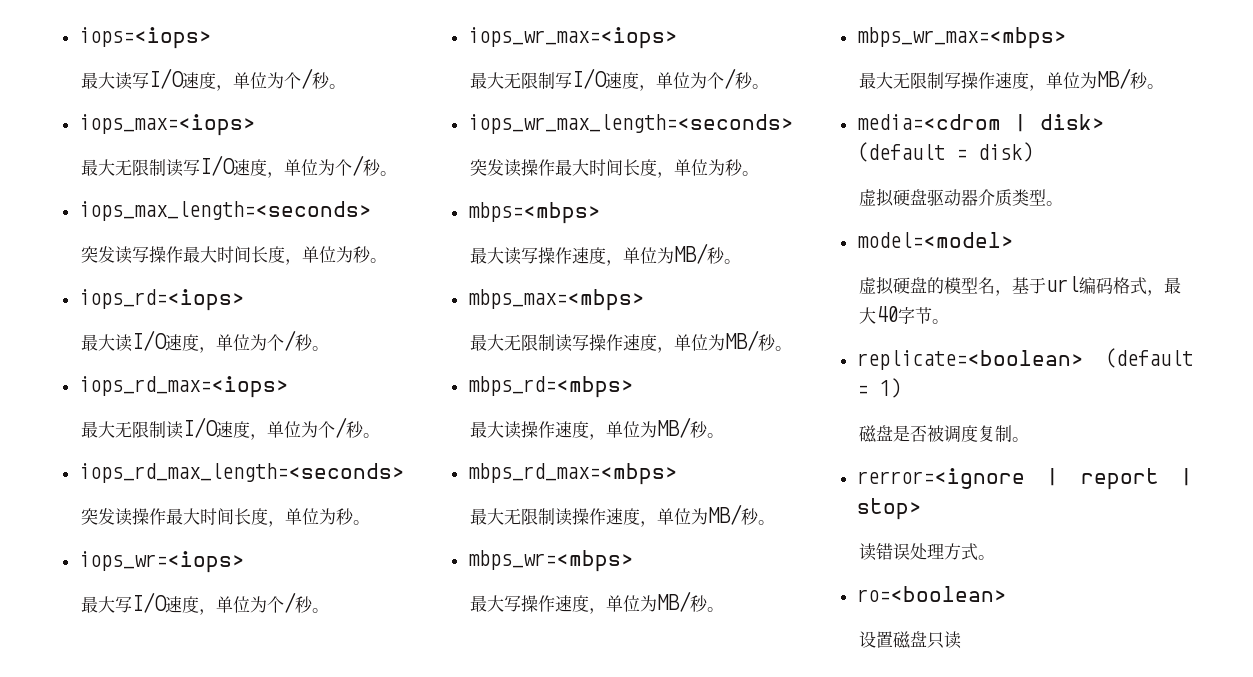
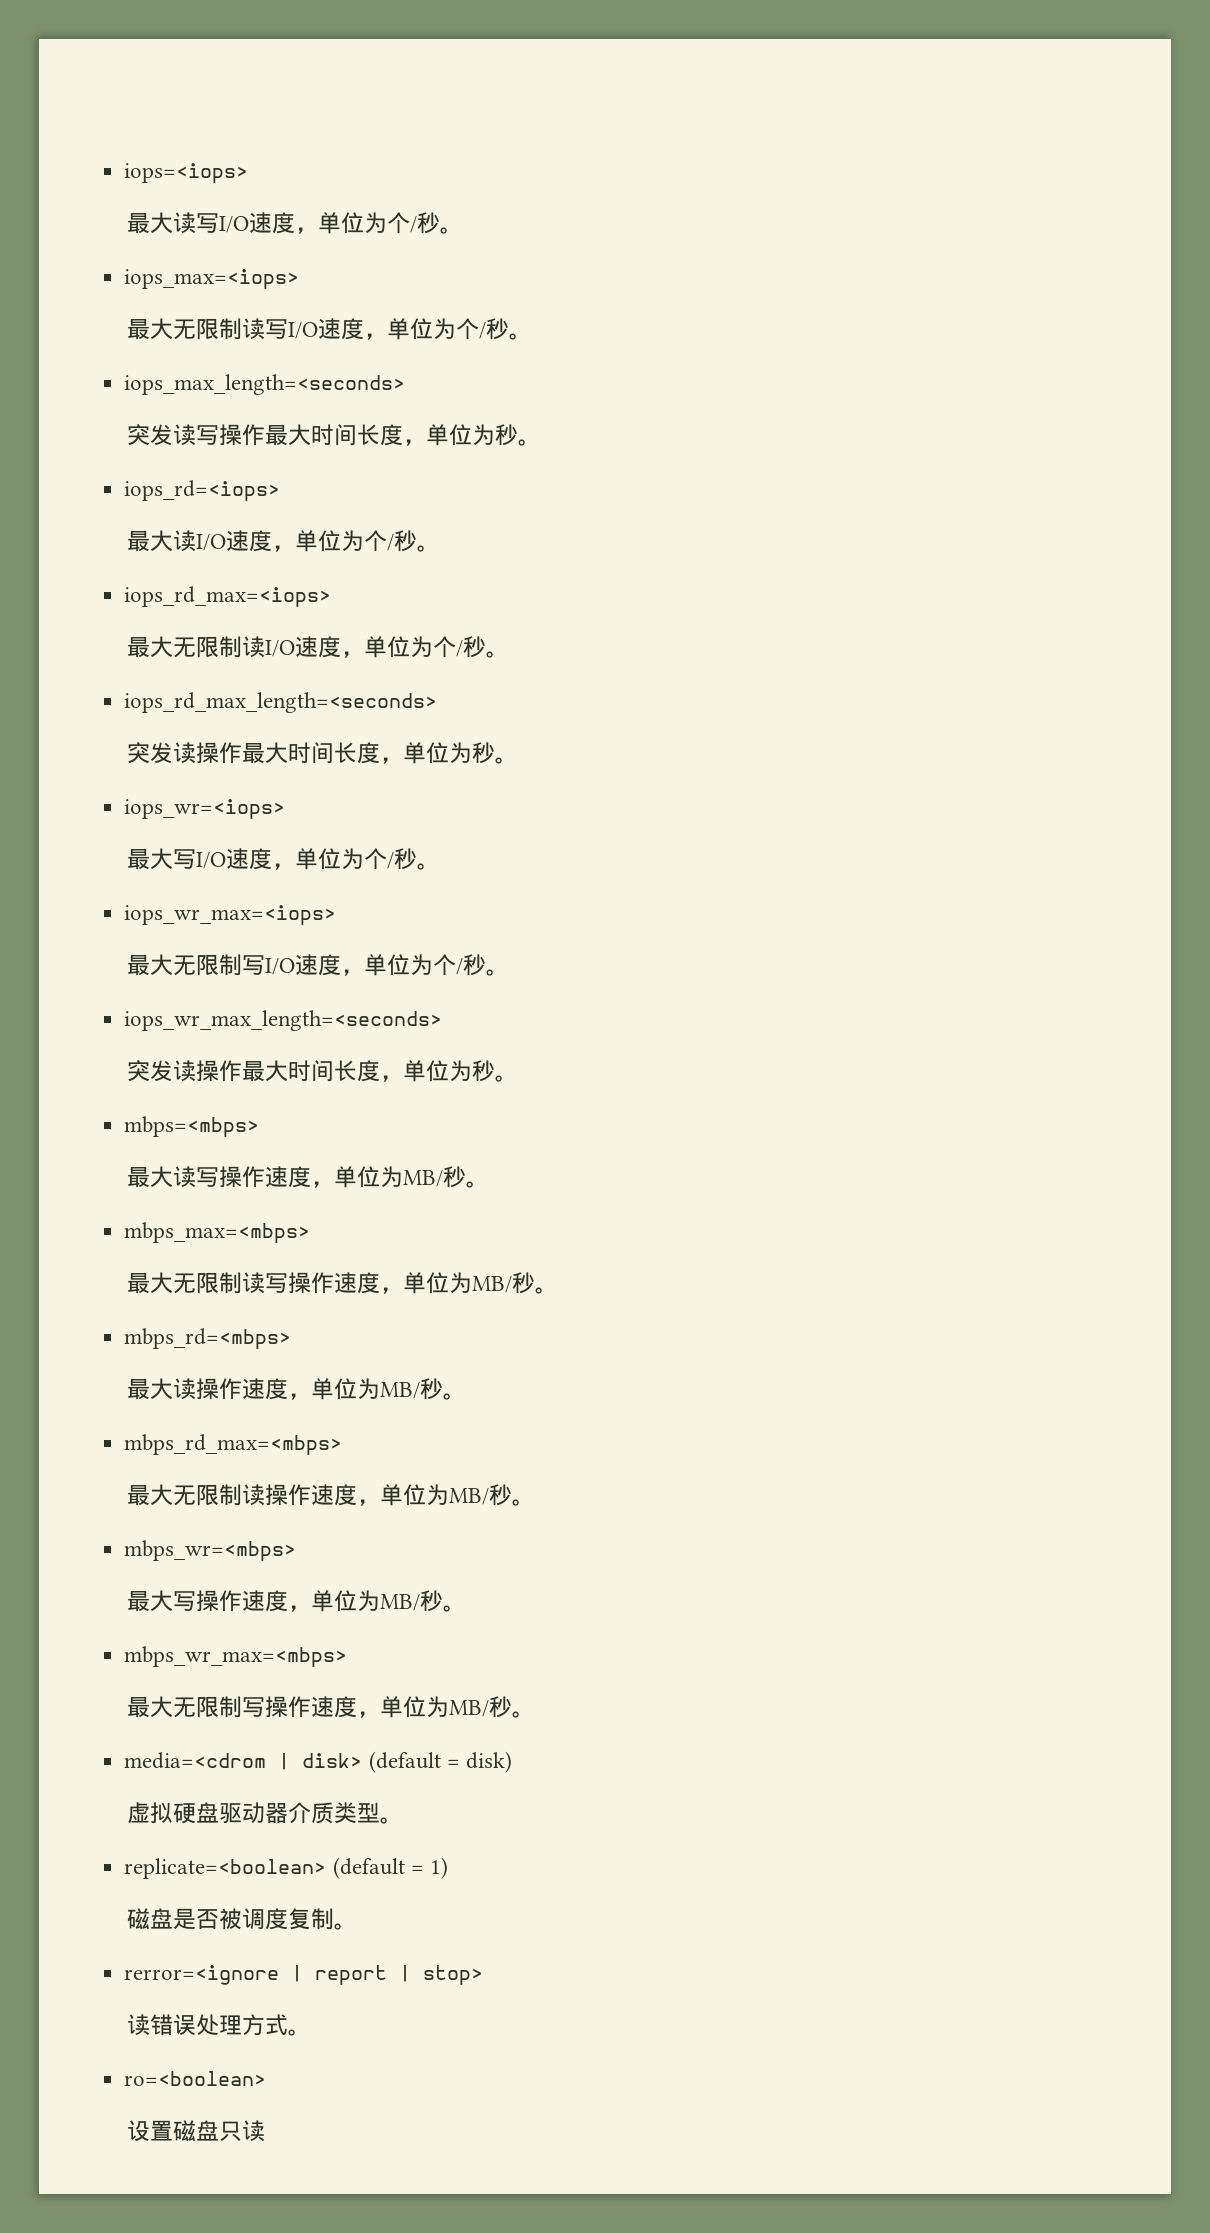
[856,232,1014,248] [859,276,1182,296] [859,306,950,324] // model=<model> // 虚拟硬盘的模型名，基于url编码格式，最大40字节。 -> (404, 1820) none

